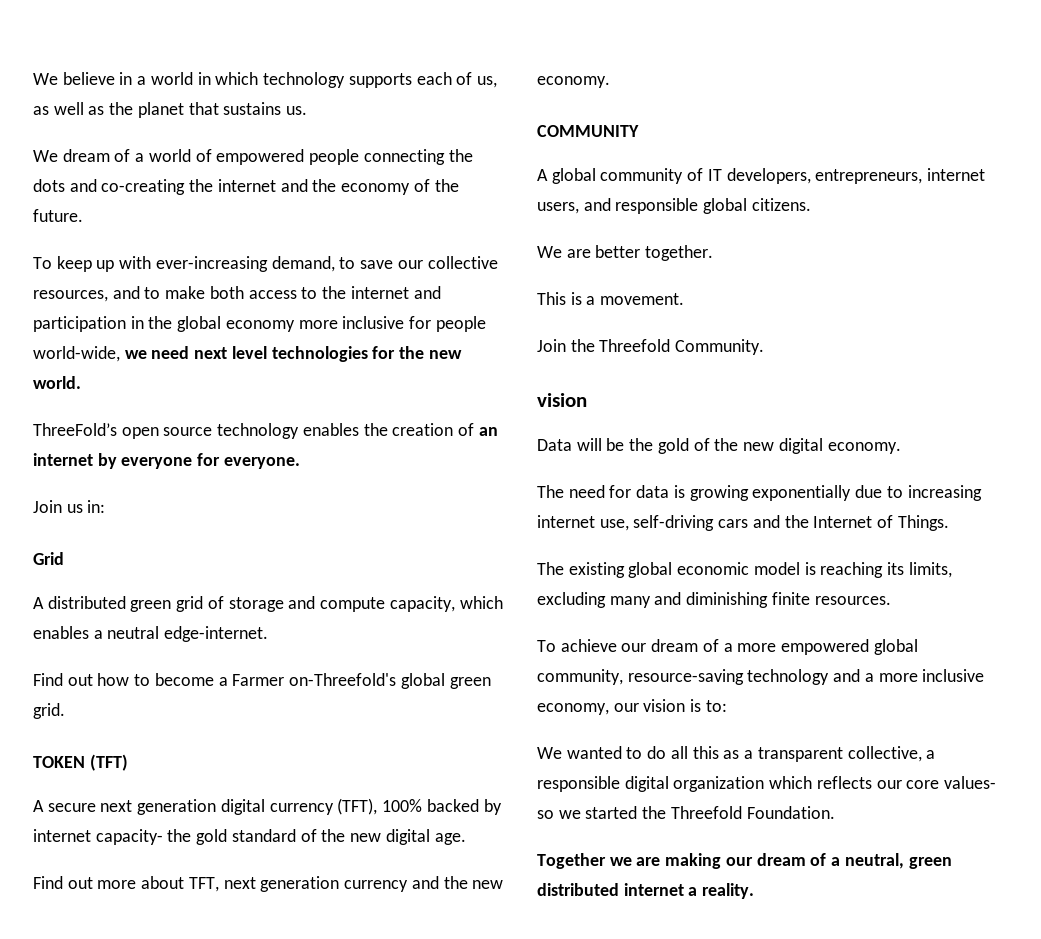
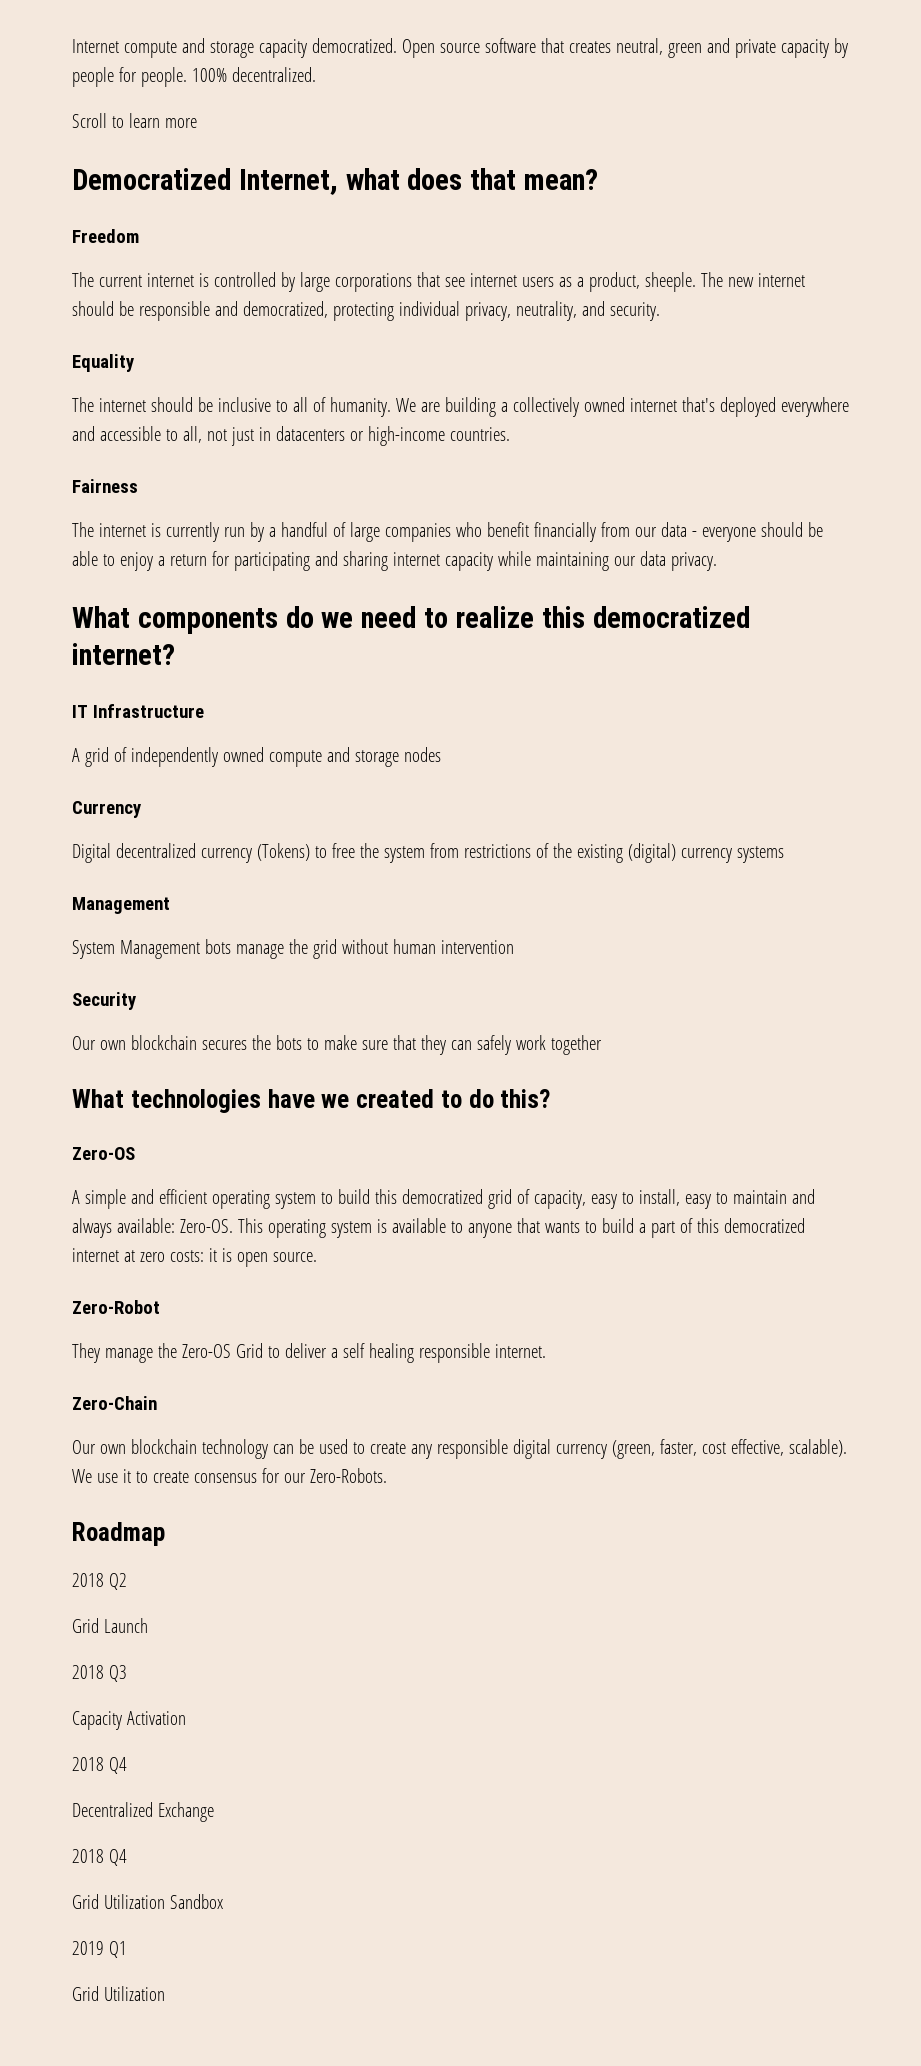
[33,72,497,88] [33,102,308,118] [33,149,473,165] [33,179,459,195] [33,209,83,222] [33,256,498,272] [33,286,441,302] [33,316,486,332] [33,346,462,362] [33,376,81,389] [33,423,498,439] [33,453,300,469] [33,500,106,513] [33,552,64,565] [33,596,503,612] [33,626,269,642] [33,673,491,689] [33,703,65,719] [33,754,128,771] [33,798,502,815] [33,829,466,845] [33,876,504,892] [537,76,610,88] [537,125,639,137] [537,168,986,184] [537,198,811,214] [537,245,714,261] [537,292,685,305] [537,339,765,355] [537,393,587,407] [537,438,901,454] [537,485,982,501] [537,515,949,531] [537,562,952,578] [537,592,891,608] [537,639,918,655] [537,669,985,685] [537,699,727,715] [537,746,936,762] [537,776,997,792] [537,806,835,819] [537,853,952,869] [537,883,755,899] We believe in a world in which technology supports each of us, as well as the planet that sustains us. // We dream of a world of empowered people connecting the dots and co-creating the internet and the economy of the future. // To keep up with ever-increasing demand, to save our collective resources, and to make both access to the internet and participation in the global economy more inclusive for people world-wide, we need next level technologies for the new world. // ThreeFold’s open source technology enables the creation of an internet by everyone for everyone. // Join us in: // Grid // A distributed green grid of storage and compute capacity, which enables a neutral edge-internet. // Find out how to become a Farmer on-Threefold's global green grid. // TOKEN (TFT) // A secure next generation digital currency (TFT), 100% backed by internet capacity- the gold standard of the new digital age. // Find out more about TFT, next generation currency and the new economy. // COMMUNITY // A global community of IT developers, entrepreneurs, internet users, and responsible global citizens. // We are better together. // This is a movement. // Join the Threefold Community. // vision // Data will be the gold of the new digital economy. // The need for data is growing exponentially due to increasing internet use, self-driving cars and the Internet of Things. // The existing global economic model is reaching its limits, excluding many and diminishing finite resources. // To achieve our dream of a more empowered global community, resource-saving technology and a more inclusive economy, our vision is to: // We wanted to do all this as a transparent collective, a responsible digital organization which reflects our core values- so we started the Threefold Foundation. // Together we are making our dream of a neutral, green distributed internet a reality. -> [72,38,848,58] [72,67,316,87] [72,113,197,128] [72,168,599,195] [72,229,139,243] [72,272,805,292] [72,301,660,321] [72,354,134,372] [72,397,849,417] [72,426,510,446] [72,479,138,493] [72,522,823,542] [72,551,717,571] [72,606,750,634] [72,643,175,665] [72,704,204,718] [72,747,441,767] [72,801,141,818] [72,843,784,863] [72,897,170,914] [72,939,514,959] [72,992,136,1010] [72,1035,602,1055] [72,1089,551,1113] [72,1147,135,1160] [72,1189,815,1209] [72,1218,805,1238] [72,1248,317,1267] [72,1300,160,1314] [72,1343,546,1363] [72,1396,157,1410] [72,1439,847,1459] [72,1468,387,1483] [72,1522,165,1546] [72,1573,127,1590] [72,1618,148,1633] [72,1665,127,1682] [72,1711,186,1730] [72,1757,127,1774] [72,1802,214,1822] [72,1849,127,1866] [72,1894,223,1909] [72,1941,127,1958] [72,1986,165,2001] Internet compute and storage capacity democratized. Open source software that creates neutral, green and private capacity by people for people. 100% decentralized. // Scroll to learn more // Democratized Internet, what does that mean? // Freedom // The current internet is controlled by large corporations that see internet users as a product, sheeple. The new internet should be responsible and democratized, protecting individual privacy, neutrality, and security. // Equality // The internet should be inclusive to all of humanity. We are building a collectively owned internet that's deployed everywhere and accessible to all, not just in datacenters or high-income countries. // Fairness // The internet is currently run by a handful of large companies who benefit financially from our data - everyone should be able to enjoy a return for participating and sharing internet capacity while maintaining our data privacy. // What components do we need to realize this democratized internet? // IT Infrastructure // A grid of independently owned compute and storage nodes // Currency // Digital decentralized currency (Tokens) to free the system from restrictions of the existing (digital) currency systems // Management // System Management bots manage the grid without human intervention // Security // Our own blockchain secures the bots to make sure that they can safely work together // What technologies have we created to do this? // Zero-OS // A simple and efficient operating system to build this democratized grid of capacity, easy to install, easy to maintain and always available: Zero-OS. This operating system is available to anyone that wants to build a part of this democratized internet at zero costs: it is open source. // Zero-Robot // They manage the Zero-OS Grid to deliver a self healing responsible internet. // Zero-Chain // Our own blockchain technology can be used to create any responsible digital currency (green, faster, cost effective, scalable). We use it to create consensus for our Zero-Robots. // Roadmap // 2018 Q2 // Grid Launch // 2018 Q3 // Capacity Activation // 2018 Q4 // Decentralized Exchange // 2018 Q4 // Grid Utilization Sandbox // 2019 Q1 // Grid Utilization

